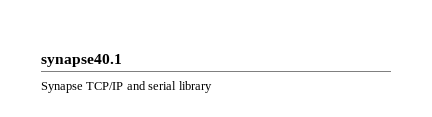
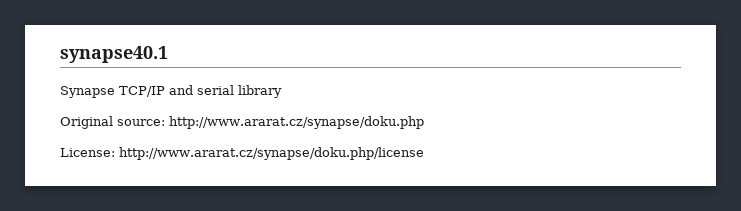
(212, 87) none -> [60,116,424,129] [60,147,424,160] // Original source: http://www.ararat.cz/synapse/doku.php // License: http://www.ararat.cz/synapse/doku.php/license

